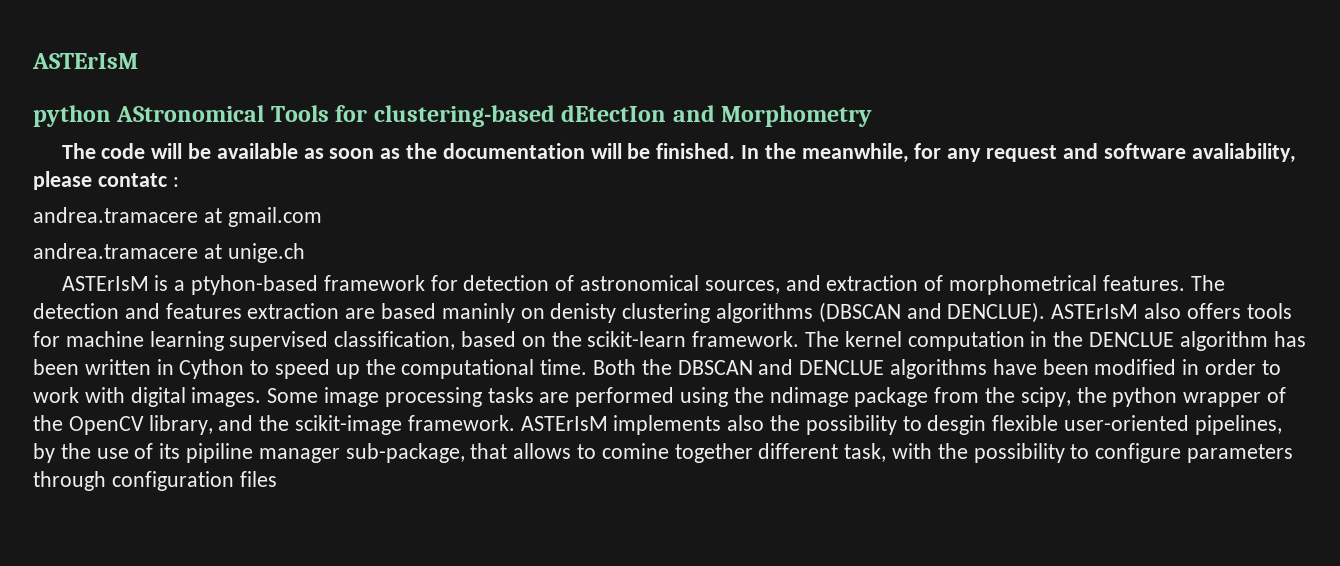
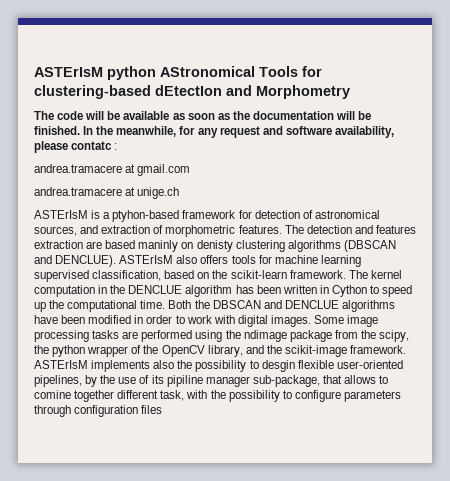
[32,53,138,69] ASTErIsM // -> [34,67,103,77] ASTErIsM
[1191,143,1296,163] avaliability, -> [334,126,394,138] availability,
[949,275,1098,295] morphometrical -> [165,225,236,237] morphometric

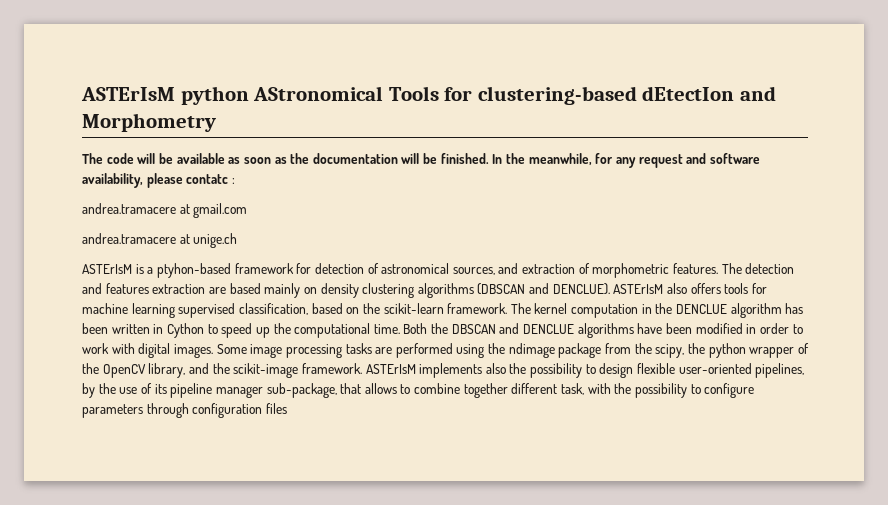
[138,240,233,252] maninly on denisty -> [264,283,359,298] mainly on density
[261,360,295,372] desgin -> [599,363,634,378] design
[166,375,203,387] pipiline -> [170,383,213,398] pipeline
[34,390,71,399] comine -> [414,383,461,394] combine

